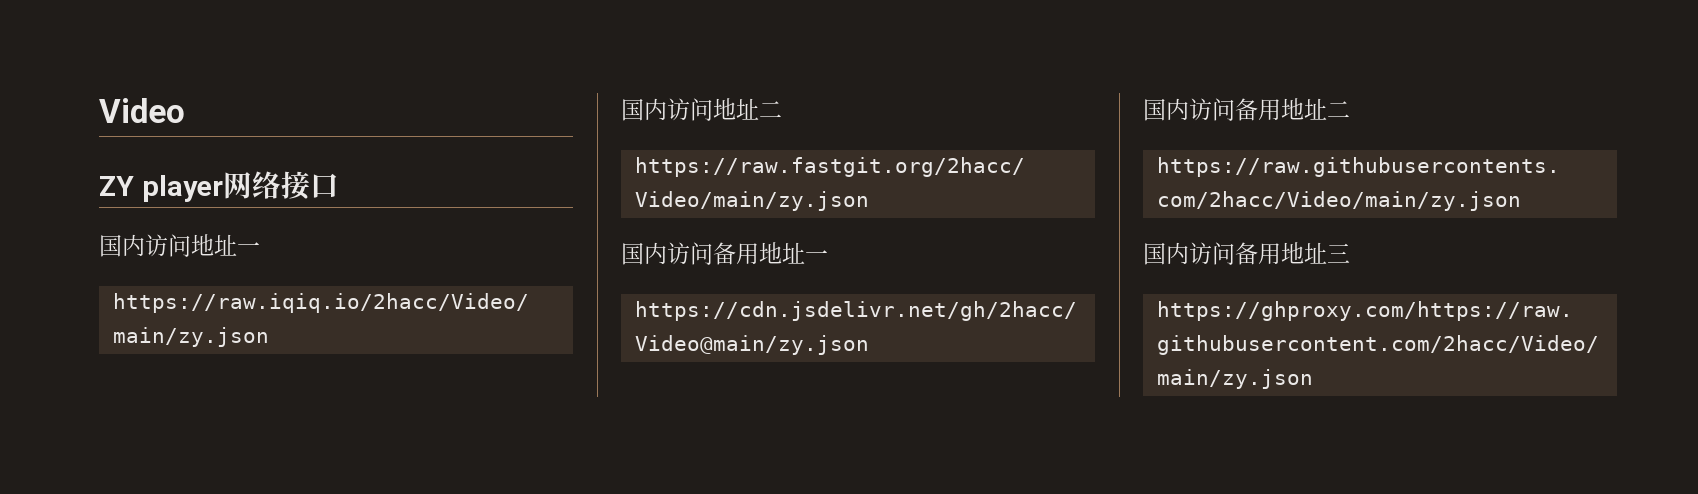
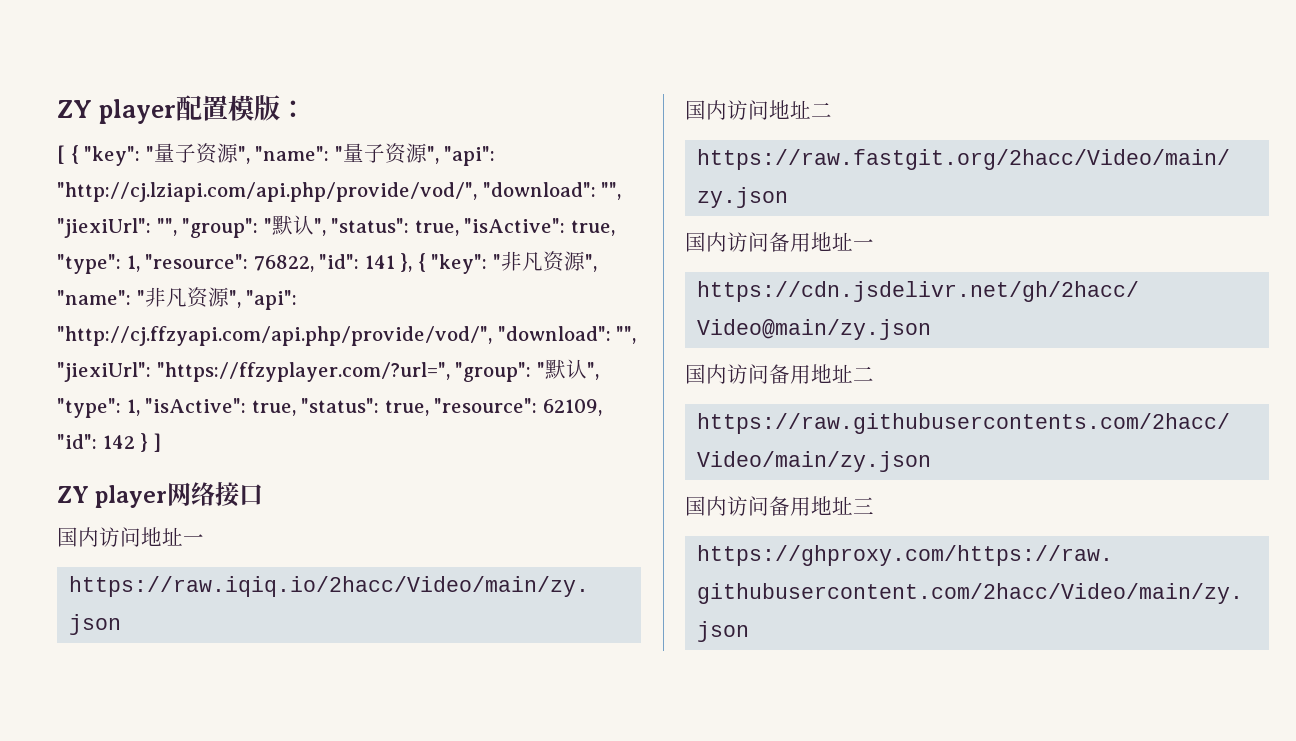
[99,98,185,123] Video -> [57,95,307,124] [57,143,496,166] [57,182,622,202] [57,215,615,238] [57,251,597,274] [57,287,298,310] [57,326,637,346] [57,359,599,382] [57,398,602,418] [57,433,161,452] ZY player配置模版： // [ { "key": "量子资源", "name": "量子资源", "api": "http://cj.lziapi.com/api.php/provide/vod/", "download": "", "jiexiUrl": "", "group": "默认", "status": true, "isActive": true, "type": 1, "resource": 76822, "id": 141 }, { "key": "非凡资源", "name": "非凡资源", "api": "http://cj.ffzyapi.com/api.php/provide/vod/", "download": "", "jiexiUrl": "https://ffzyplayer.com/?url=", "group": "默认", "type": 1, "isActive": true, "status": true, "resource": 62109, "id": 142 } ]

